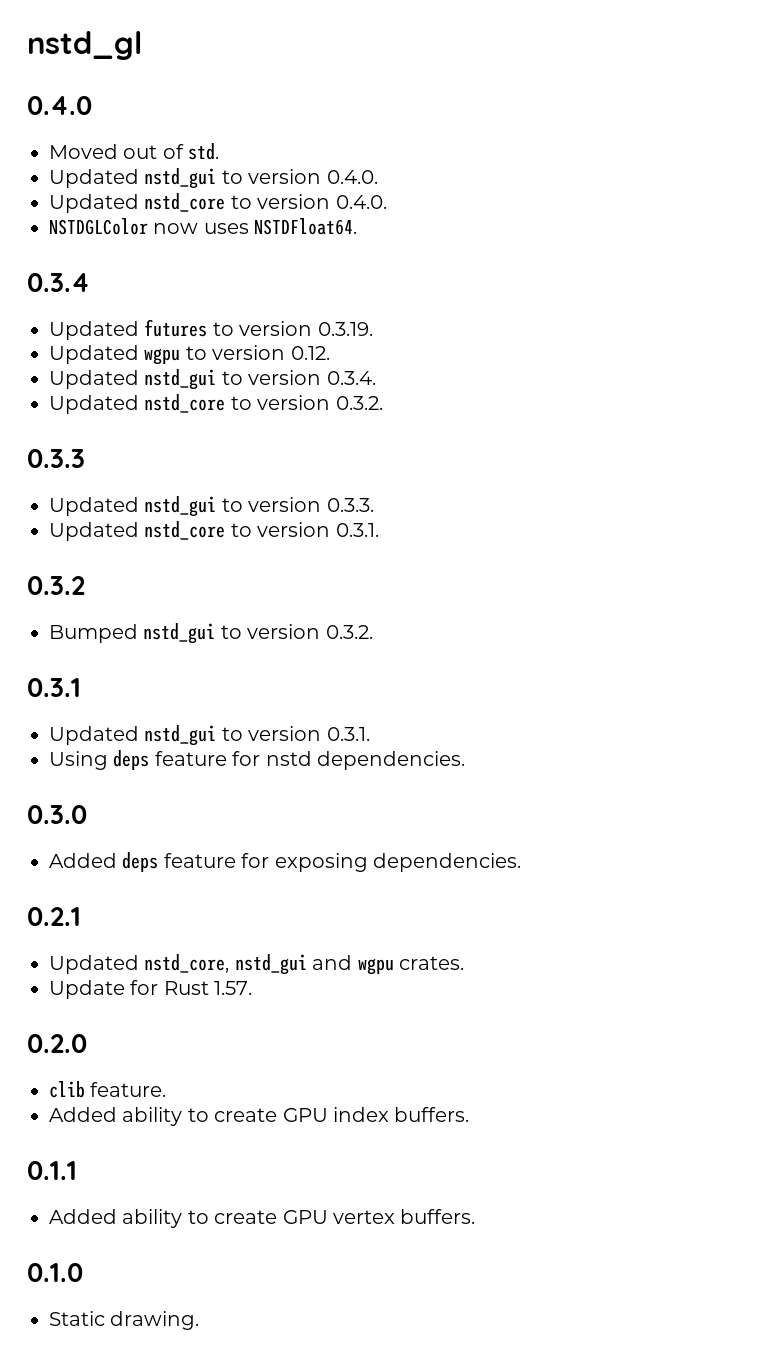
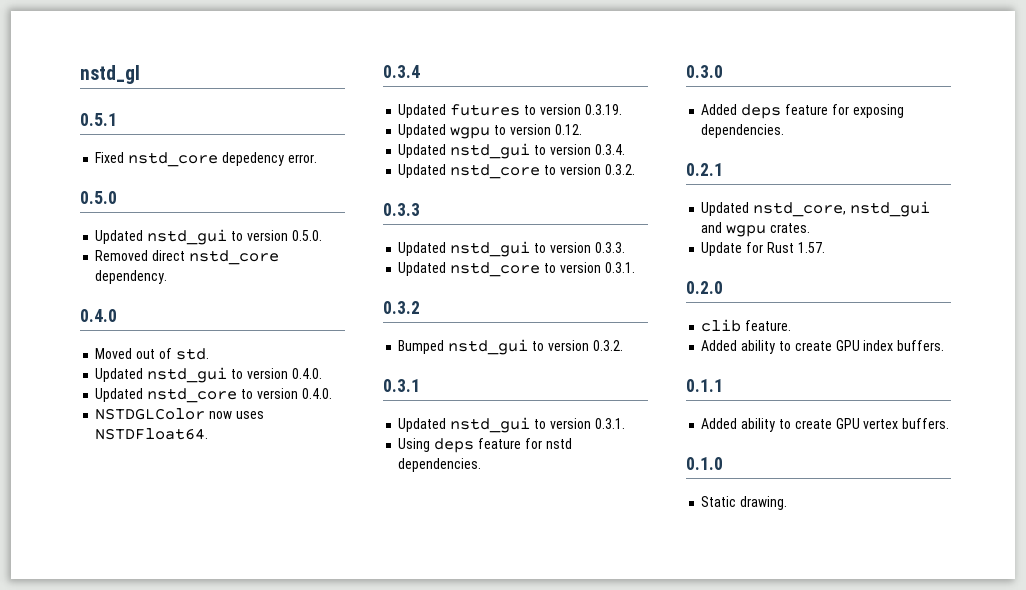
(142, 45) none -> [80,113,117,126] [95,152,317,167] [80,191,117,204] [95,229,322,245] [95,250,279,265] [95,270,168,284] // 0.5.1 // Fixed nstd_core depedency error. // 0.5.0 // Updated nstd_gui to version 0.5.0. // Removed direct nstd_core dependency.

